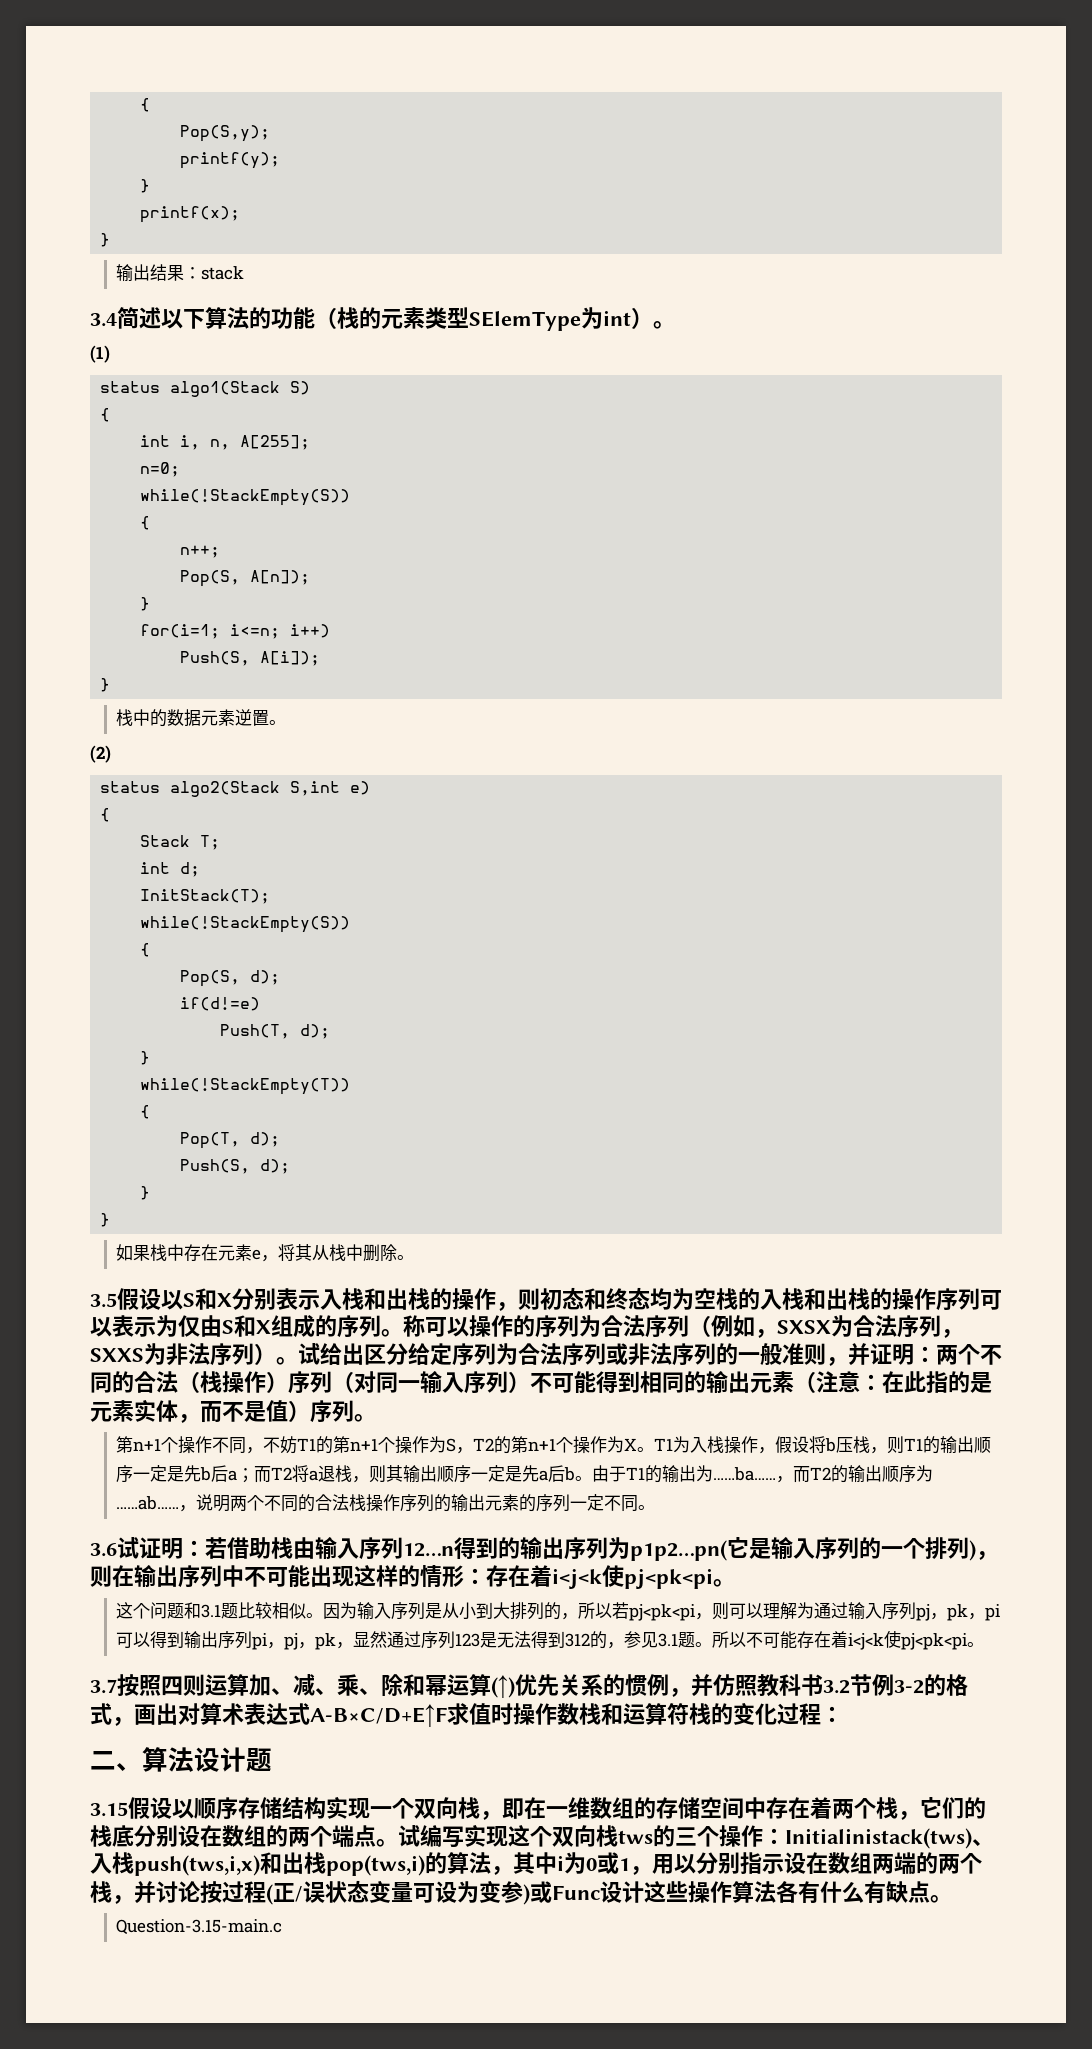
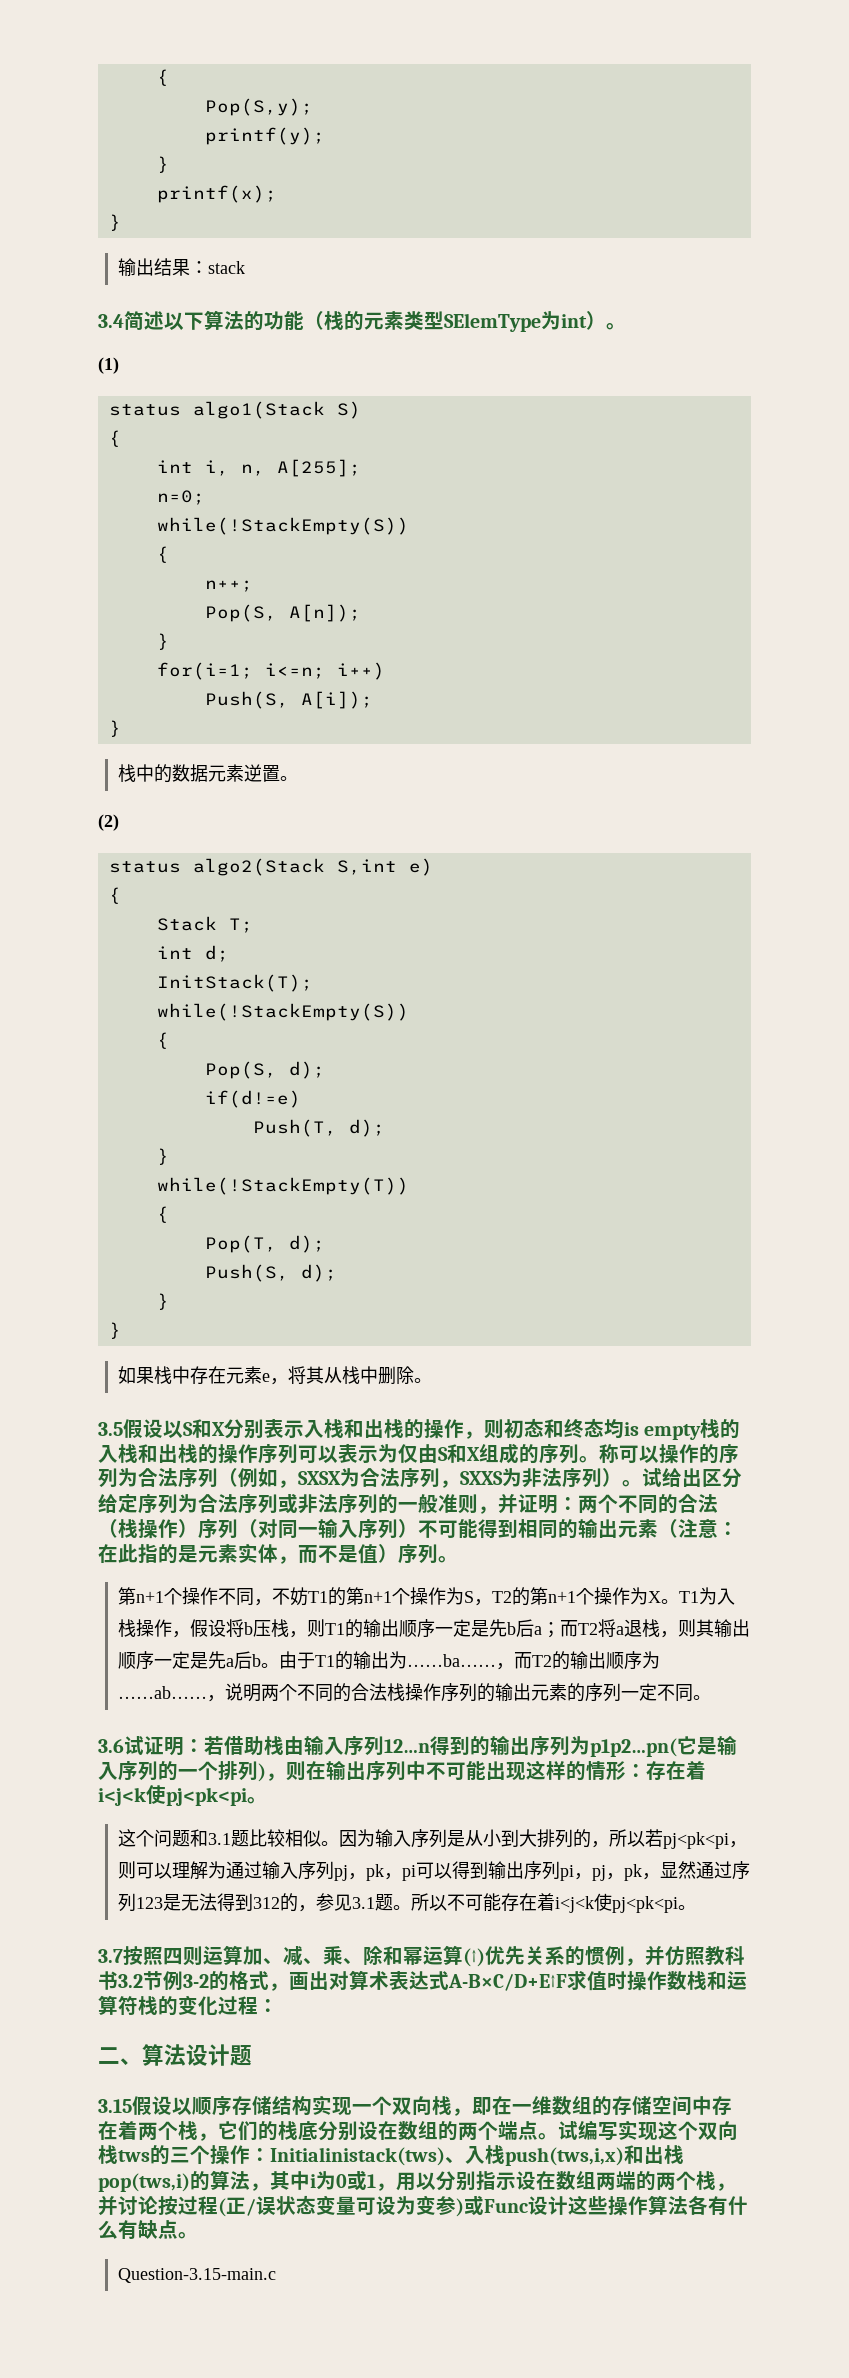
[672,1288,716,1310] 为空 -> [624,1422,702,1440] is empty

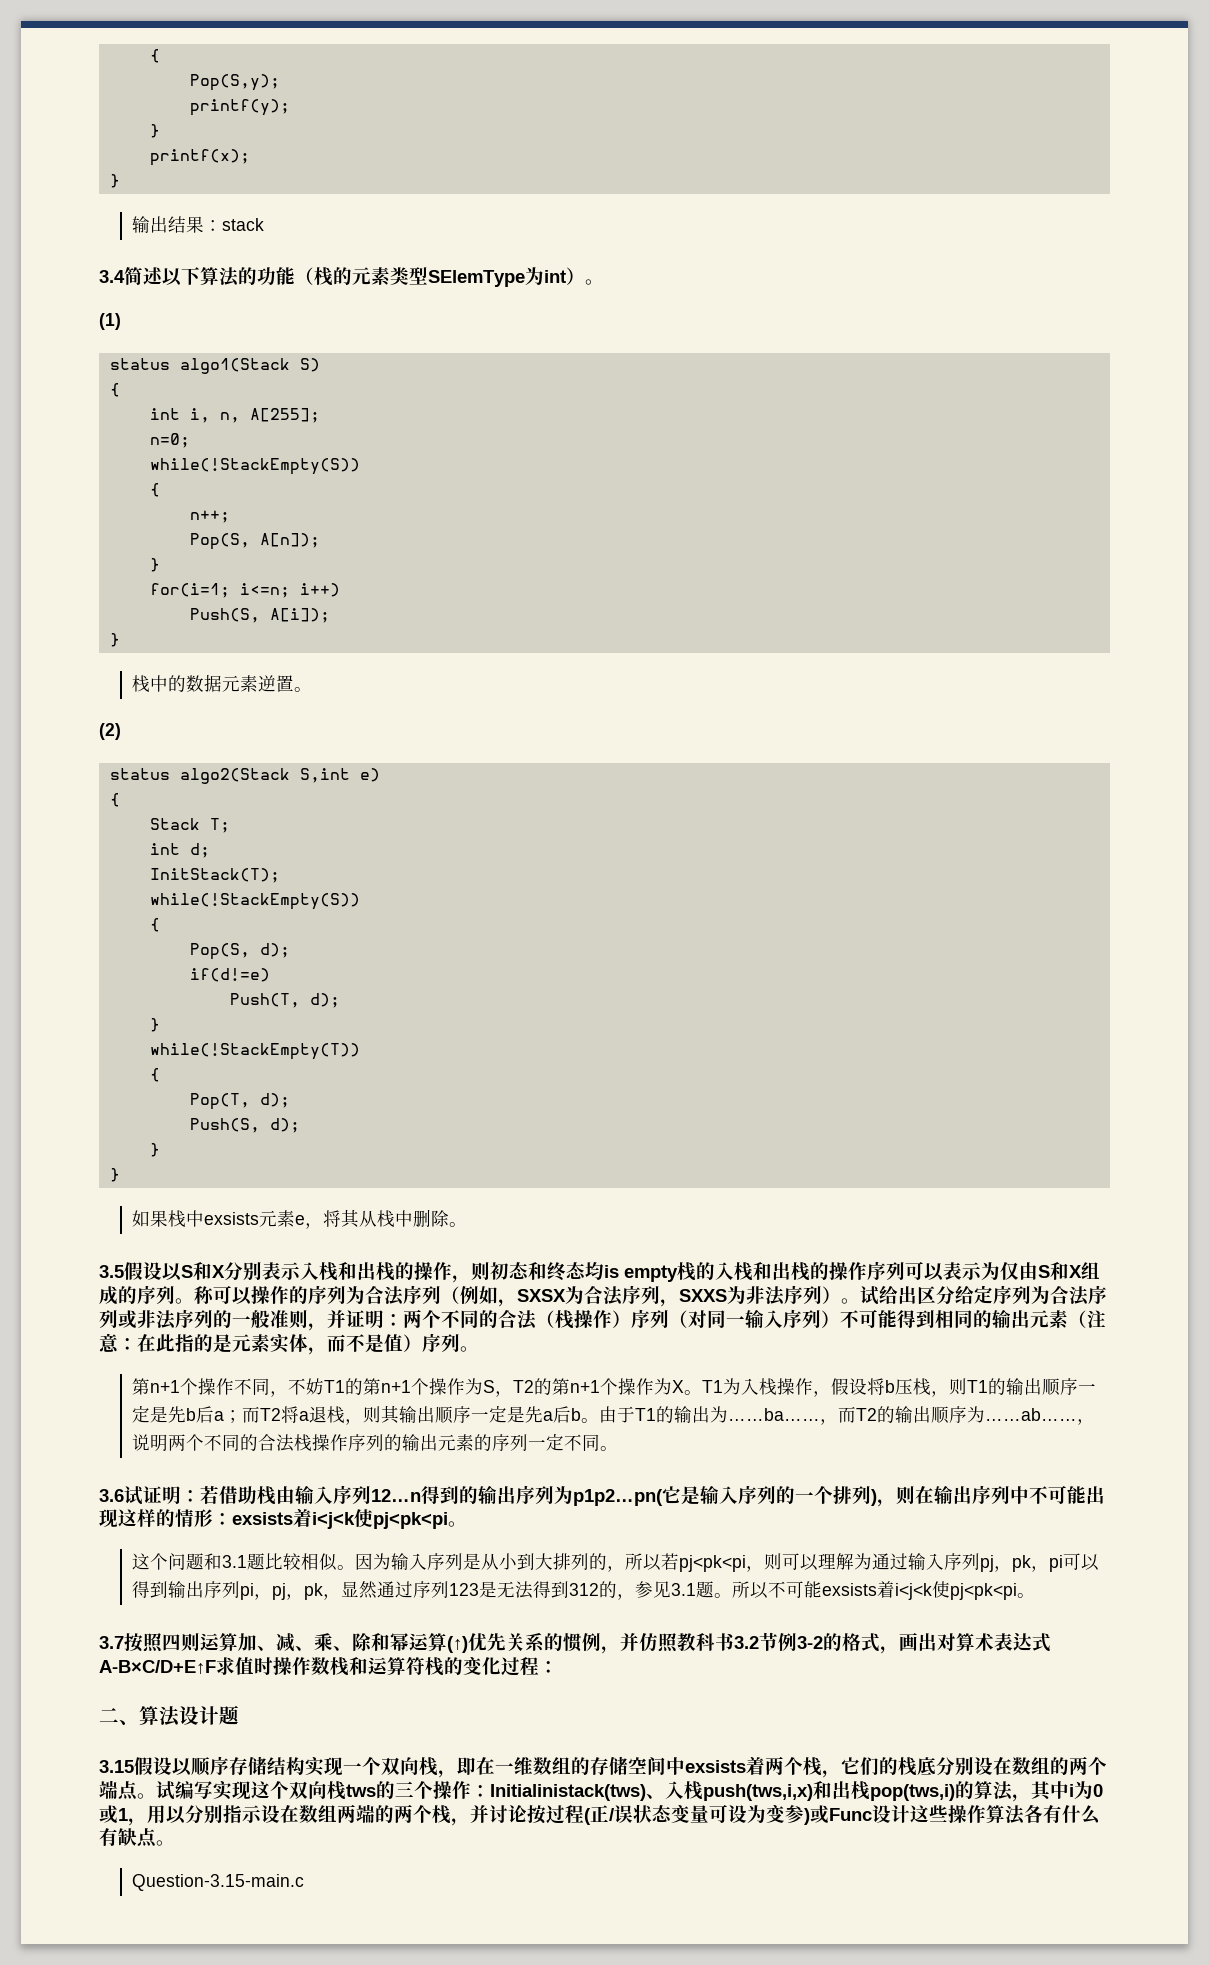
[189,1366,226,1384] 存在 -> [203,1212,259,1225] exsists
[646,1761,686,1780] 存在 -> [232,1512,293,1525] exsists
[500,1893,537,1911] 存在 -> [821,1583,877,1596] exsists
[712,2096,732,2115] [98,2121,118,2140] 存在 -> [685,1760,746,1773] exsists

